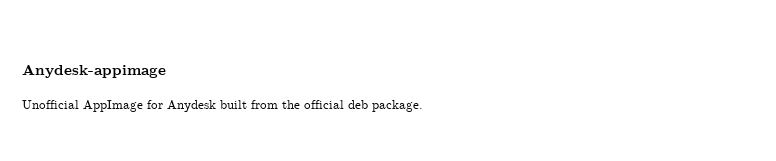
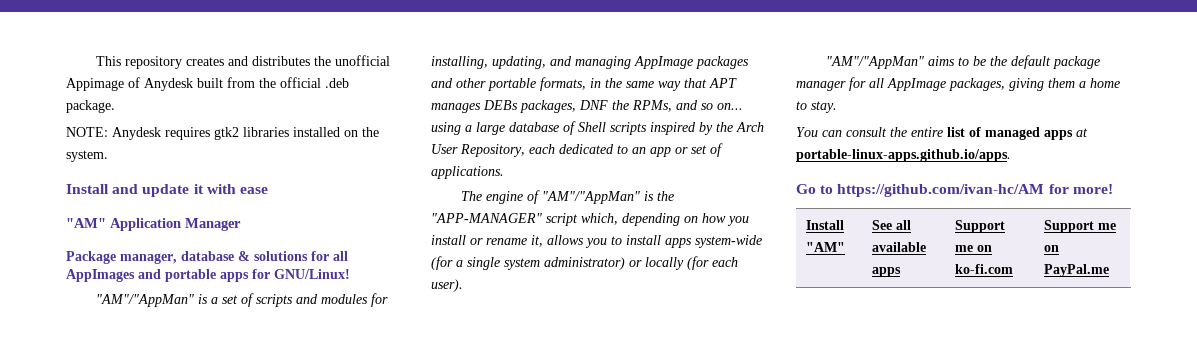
[22,64,166,78] [22,100,163,112] Anydesk-appimage // Unofficial AppImage for -> [96,55,391,69] [66,77,140,91] This repository creates and distributes the unofficial Appimage of
[348,100,368,109] deb -> [325,78,349,88] .deb
(423, 106) none -> [66,127,379,140] [66,150,108,162] [66,184,268,197] [66,218,241,231] [66,251,348,264] [66,269,350,282] [96,293,389,307] [431,56,749,69] [431,77,737,91] [431,100,743,113] [431,121,764,135] [431,143,723,157] [431,166,504,179] [461,190,675,204] [431,213,749,226] [431,235,762,248] [431,256,738,270] [431,279,463,292] [826,55,1101,69] [796,77,1120,91] [796,101,837,113] [796,127,1088,140] [796,149,1011,162] [796,184,1113,197] [806,220,845,230] [806,242,846,252] [872,220,912,230] [872,242,927,252] [872,267,902,277] [955,220,1006,233] [955,245,993,252] [955,264,1014,274] [1044,220,1117,233] [1044,245,1060,252] [1044,264,1110,277] // NOTE: Anydesk requires gtk2 libraries installed on the system. // Install and update it with ease // "AM" Application Manager // Package manager, database & solutions for all AppImages and portable apps for GNU/Linux! // "AM"/"AppMan" is a set of scripts and modules for installing, updating, and managing AppImage packages and other portable formats, in the same way that APT manages DEBs packages, DNF the RPMs, and so on... using a large database of Shell scripts inspired by the Arch User Repository, each dedicated to an app or set of applications. // The engine of "AM"/"AppMan" is the "APP-MANAGER" script which, depending on how you install or rename it, allows you to install apps system-wide (for a single system administrator) or locally (for each user). // "AM"/"AppMan" aims to be the default package manager for all AppImage packages, giving them a home to stay. // You can consult the entire list of managed apps at portable-linux-apps.github.io/apps. // Go to https://github.com/ivan-hc/AM for more! // Install "AM" | See all available apps | Support me on ko-fi.com | Support me on PayPal.me

